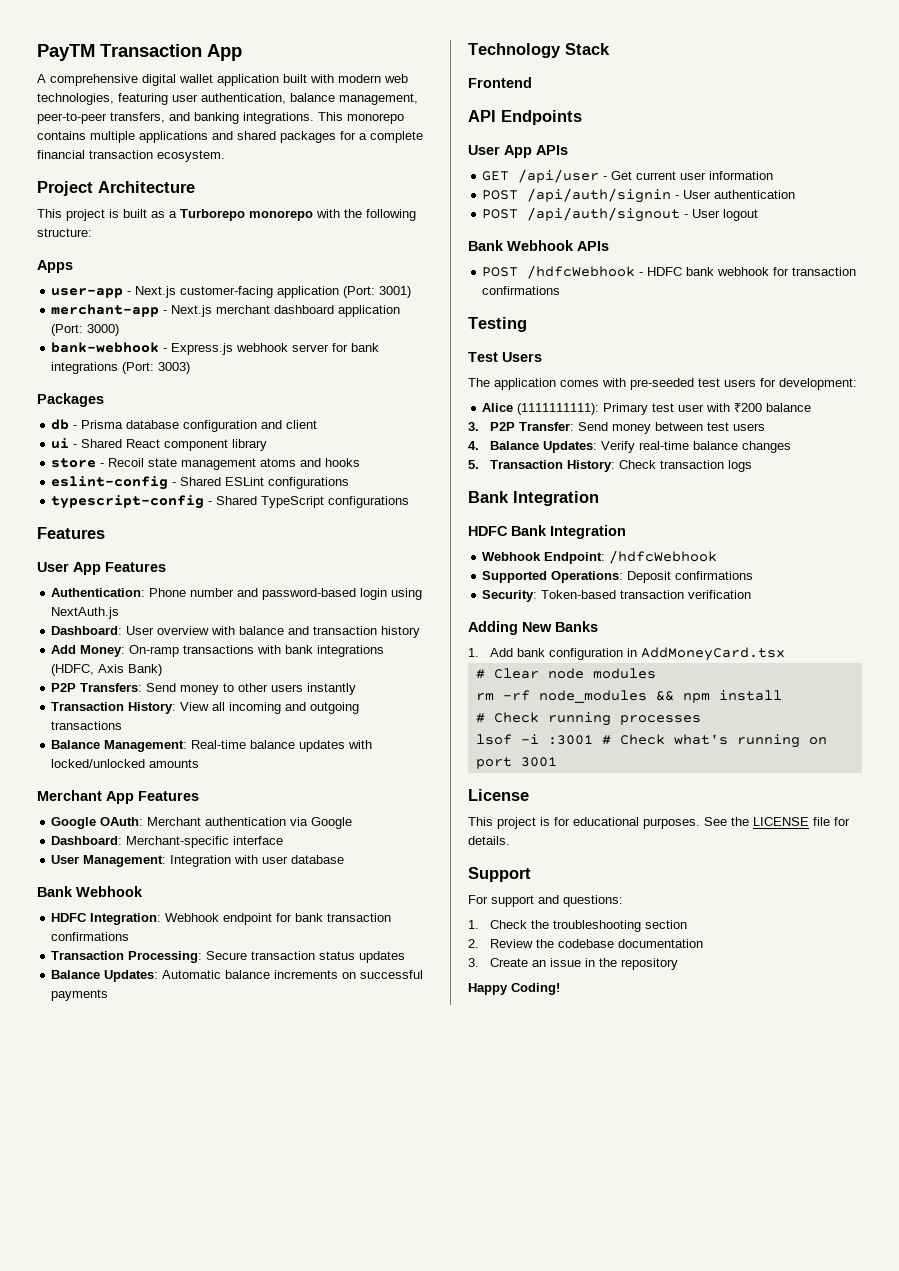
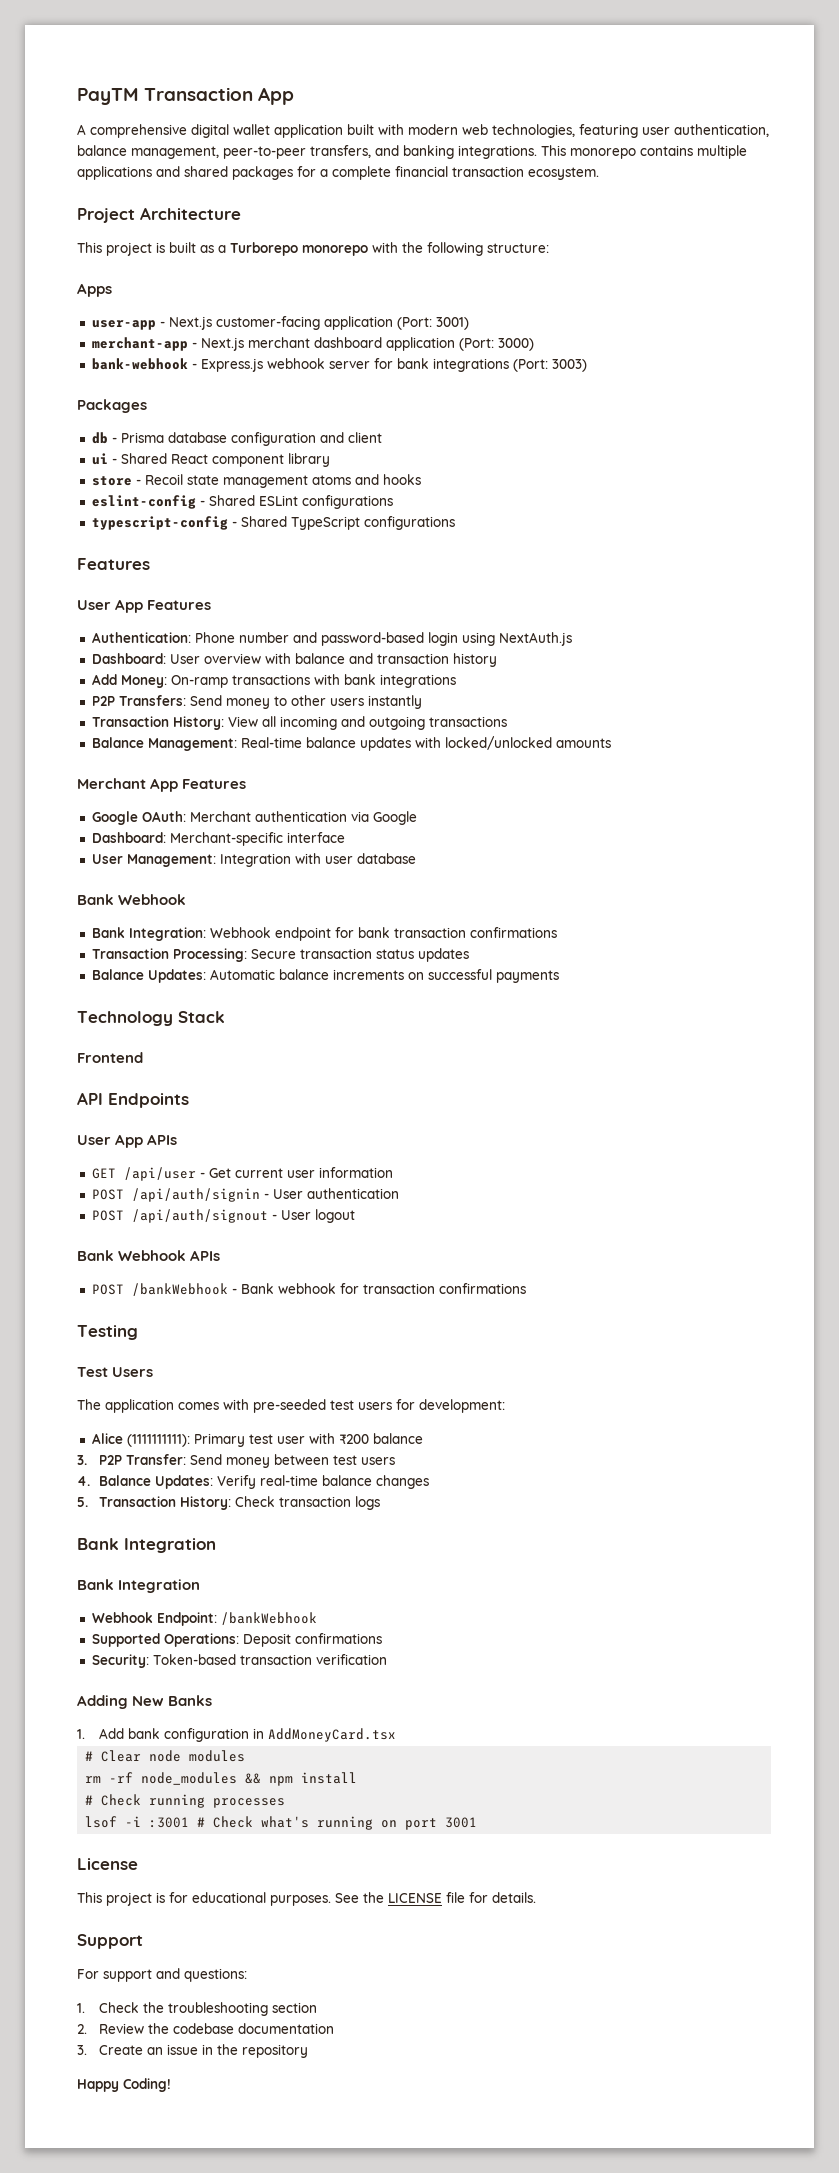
[51,664,163,676] (HDFC, Axis Bank) -> (456, 681) none
[51,913,88,922] HDFC -> [91,927,125,938] Bank
[527,265,715,279] /hdfcWebhook - HDFC bank -> [131,1283,274,1296] /bankWebhook - Bank
[468,526,508,536] HDFC -> (216, 1545) none
[609,550,718,564] /hdfcWebhook -> [220,1612,317,1625] /bankWebhook

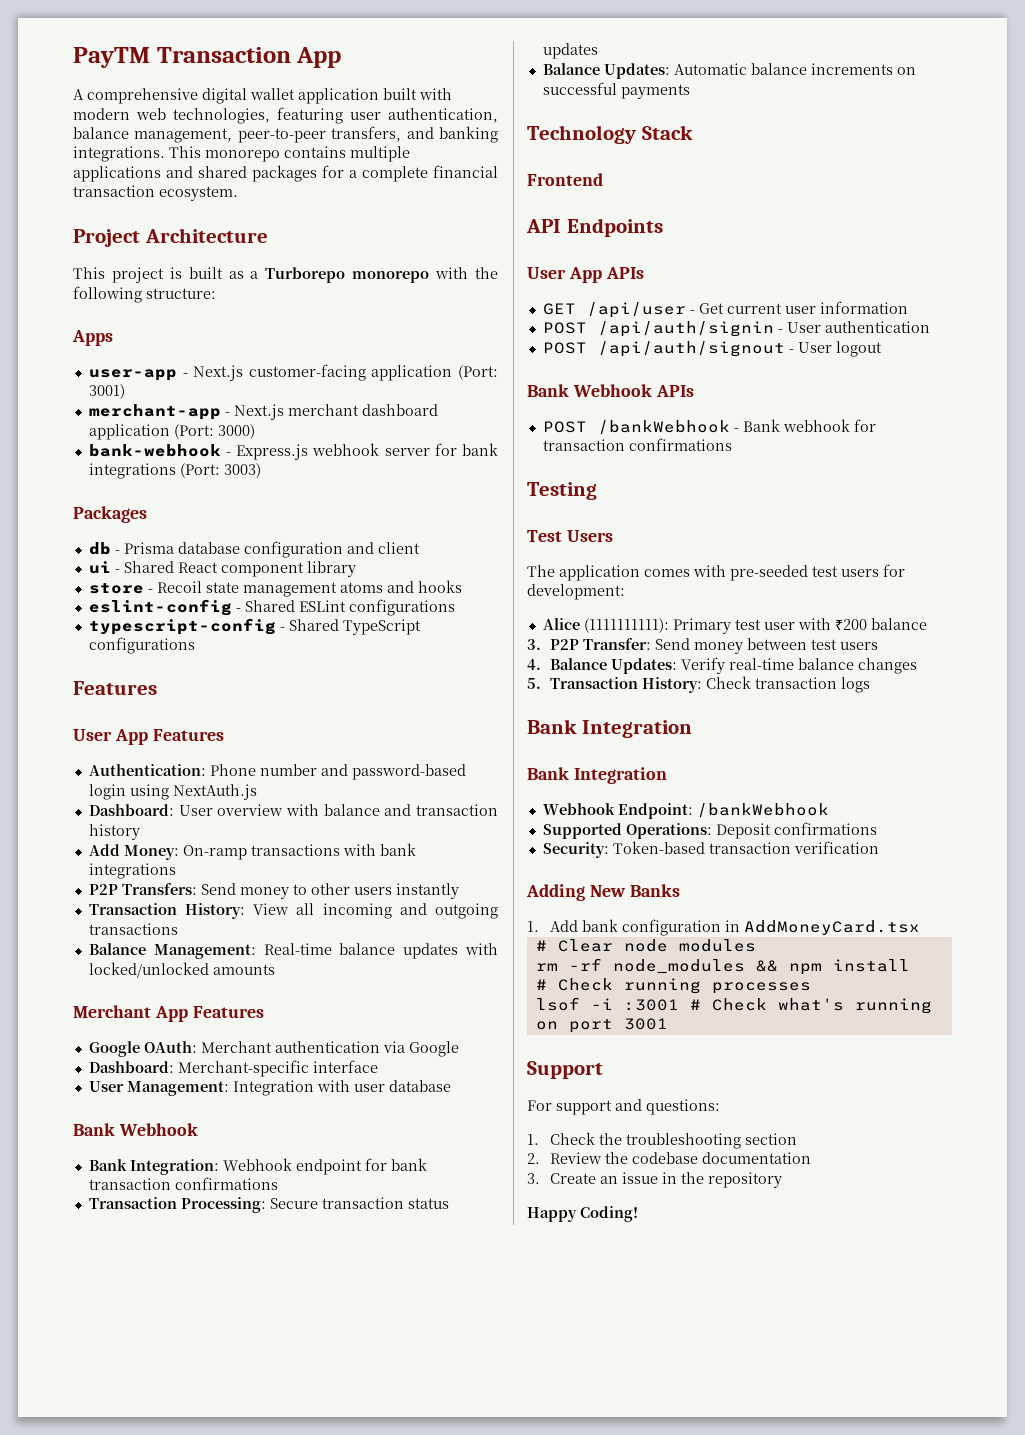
[77,1858,138,1870] [77,1892,536,1906] // License // This project is for educational purposes. See the LICENSE file for details. -> (668, 1024) none

